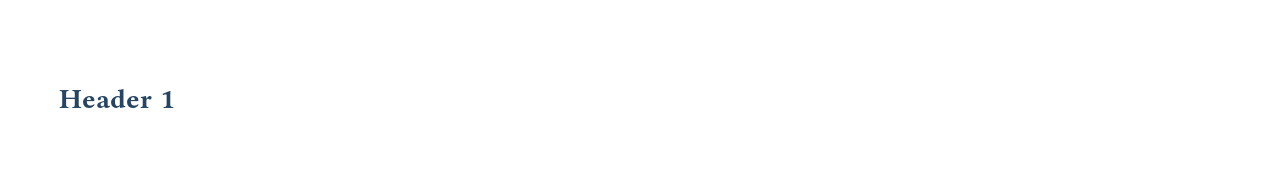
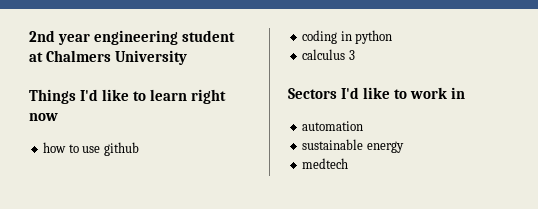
[59,89,174,108] Header 1 -> [29,30,236,45] [29,50,188,65] [29,89,227,104] [29,113,58,121] [43,142,139,156] [302,30,393,44] [302,49,355,60] [288,87,466,99] [302,121,364,131] [302,139,404,153] [302,158,349,169] 2nd year engineering student at Chalmers University // Things I'd like to learn right now // how to use github // coding in python // calculus 3 // Sectors I'd like to work in // automation // sustainable energy // medtech

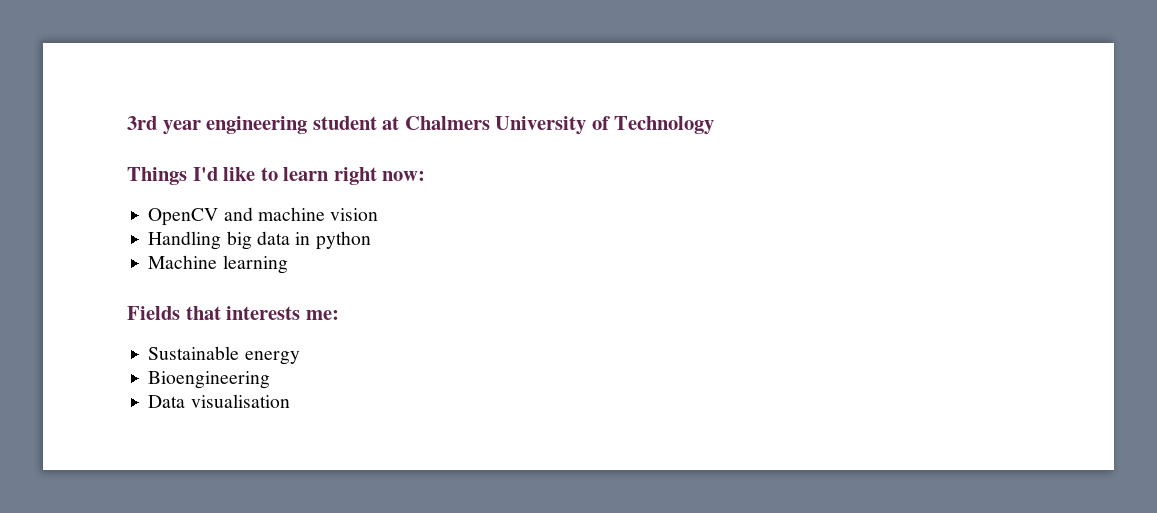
[29,30,55,42] 2nd -> [127,116,157,130] 3rd
(188, 57) none -> [591,116,715,135] of Technology
[29,113,58,121] [43,142,139,156] [302,30,393,44] [302,49,355,60] [288,87,466,99] [302,121,364,131] [302,139,404,153] [302,158,349,169] now // how to use github // coding in python // calculus 3 // Sectors I'd like to work in // automation // sustainable energy // medtech -> [382,171,426,181] [148,207,379,226] [148,231,371,250] [148,255,288,274] [127,306,339,320] [148,346,300,365] [148,371,271,389] [148,394,290,408] now: // OpenCV and machine vision // Handling big data in python // Machine learning // Fields that interests me: // Sustainable energy // Bioengineering // Data visualisation

